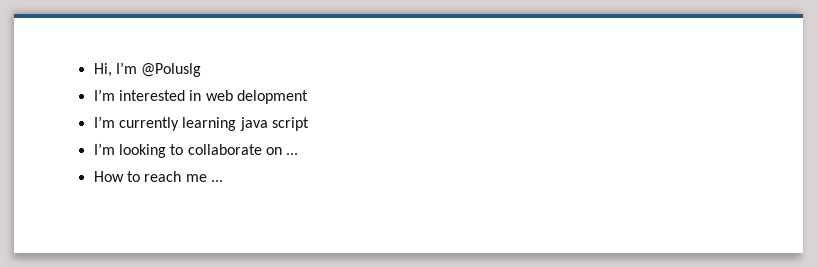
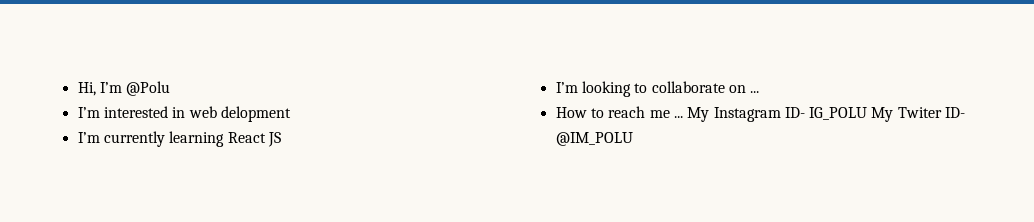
[141,63,202,77] @Poluslg -> [126,81,171,96] @Polu
[239,117,309,131] java script -> [227,132,281,147] React JS
(223, 181) none -> [687,107,966,122] [555,132,633,146] My Instagram ID- IG_POLU My Twiter ID- @IM_POLU

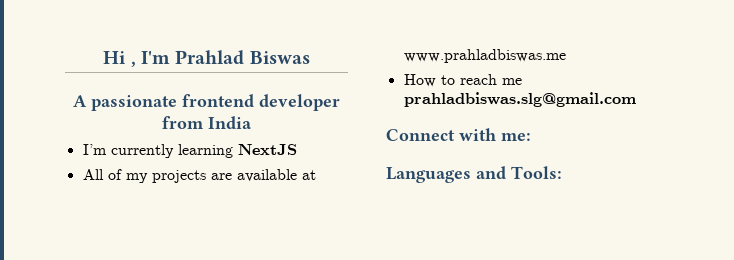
[77,81,171,96] [77,106,291,122] [77,131,281,147] [555,81,760,97] [555,106,966,122] [555,132,633,146] Hi, I’m @Polu // I’m interested in web delopment // I’m currently learning React JS // I’m looking to collaborate on ... // How to reach me ... My Instagram ID- IG_POLU My Twiter ID- @IM_POLU -> [103,50,310,67] [73,94,340,111] [162,116,252,129] [82,144,297,158] [82,169,316,183] [403,49,566,63] [403,74,522,87] [403,92,636,107] [386,128,531,141] [386,166,562,183] Hi , I'm Prahlad Biswas // A passionate frontend developer from India // I’m currently learning NextJS // All of my projects are available at www.prahladbiswas.me // How to reach me prahladbiswas.slg@gmail.com // Connect with me: // Languages and Tools:

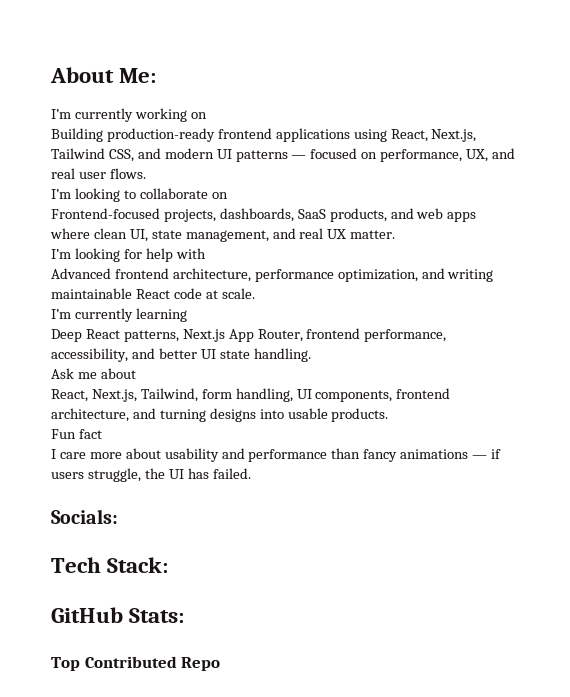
[103,50,310,67] [73,94,340,111] [162,116,252,129] [82,144,297,158] [82,169,316,183] [403,49,566,63] [403,74,522,87] [403,92,636,107] [386,128,531,141] [386,166,562,183] Hi , I'm Prahlad Biswas // A passionate frontend developer from India // I’m currently learning NextJS // All of my projects are available at www.prahladbiswas.me // How to reach me prahladbiswas.slg@gmail.com // Connect with me: // Languages and Tools: -> [50,67,157,83] [51,108,207,122] [51,128,477,142] [51,148,516,162] [51,168,146,179] [51,188,228,202] [51,208,477,222] [50,228,396,242] [51,248,206,262] [51,268,494,282] [51,288,255,299] [51,308,187,322] [51,328,447,342] [51,348,311,362] [51,368,136,379] [51,388,451,402] [51,408,389,422] [51,429,102,439] [51,448,502,462] [51,468,251,482] [51,509,118,524] [51,557,169,573] [51,607,185,623] [51,656,221,671] About Me: // I’m currently working on // Building production-ready frontend applications using React, Next.js, Tailwind CSS, and modern UI patterns — focused on performance, UX, and real user flows. // I’m looking to collaborate on // Frontend-focused projects, dashboards, SaaS products, and web apps where clean UI, state management, and real UX matter. // I’m looking for help with // Advanced frontend architecture, performance optimization, and writing maintainable React code at scale. // I’m currently learning // Deep React patterns, Next.js App Router, frontend performance, accessibility, and better UI state handling. // Ask me about // React, Next.js, Tailwind, form handling, UI components, frontend architecture, and turning designs into usable products. // Fun fact // I care more about usability and performance than fancy animations — if users struggle, the UI has failed. // Socials: // Tech Stack: // GitHub Stats: // Top Contributed Repo

